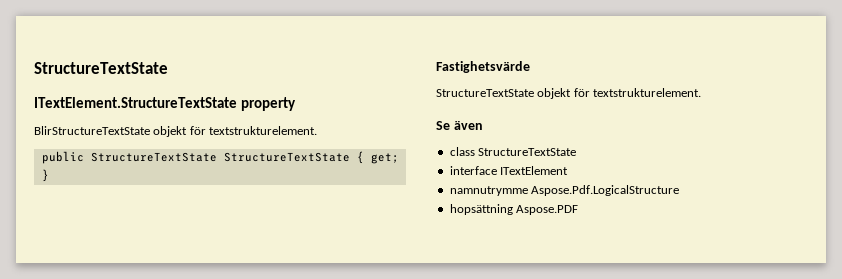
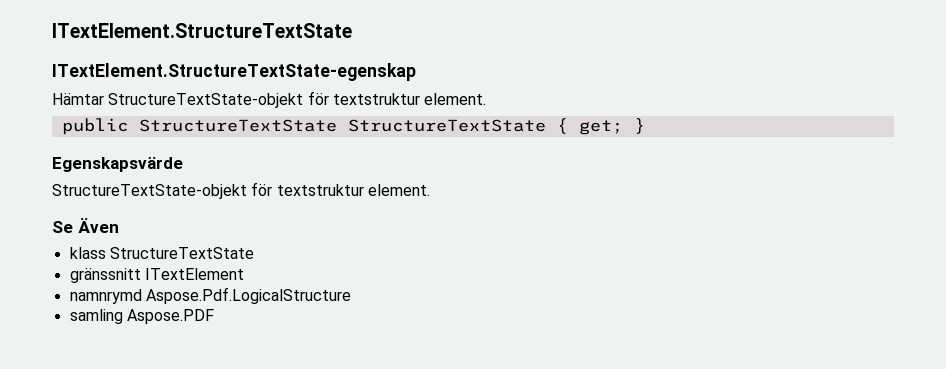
[34,62,168,74] [34,97,296,111] [34,126,318,137] StructureTextState // ITextElement.StructureTextState property // BlirStructureTextState objekt för textstrukturelement. -> [52,23,352,38] [52,63,416,81] [52,91,487,108] ITextElement.StructureTextState // ITextElement.StructureTextState-egenskap // Hämtar StructureTextState-objekt för textstruktur element.
[436,61,530,73] [436,88,702,99] Fastighetsvärde // StructureTextState objekt för textstrukturelement. -> [52,157,183,172] [52,182,430,199] Egenskapsvärde // StructureTextState-objekt för textstruktur element.
[453,121,483,130] [449,147,577,156] [449,166,497,175] även // class StructureTextState // interface -> [77,218,119,233] [69,247,254,259] [69,268,141,283] Även // klass StructureTextState // gränssnitt
[449,186,528,196] namnutrymme -> [69,289,142,304] namnrymd
[449,204,513,215] hopsättning -> [69,309,123,324] samling

